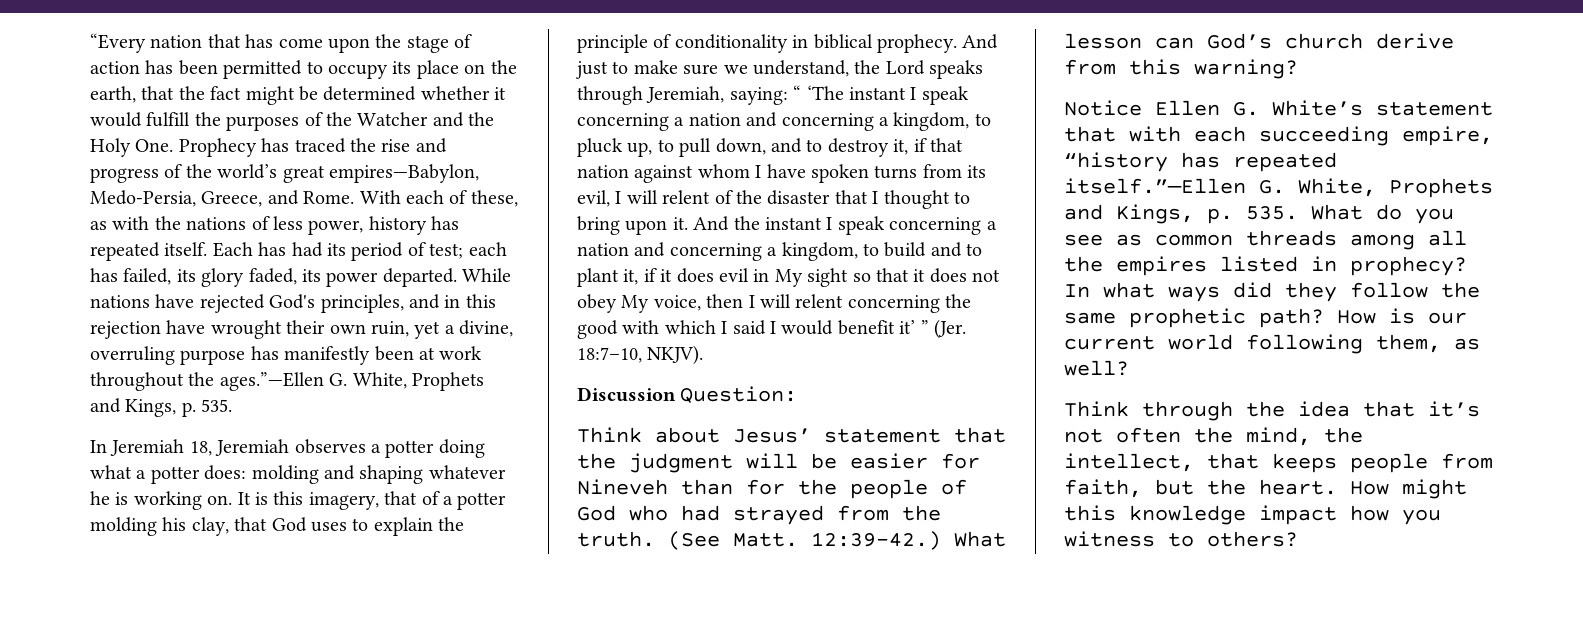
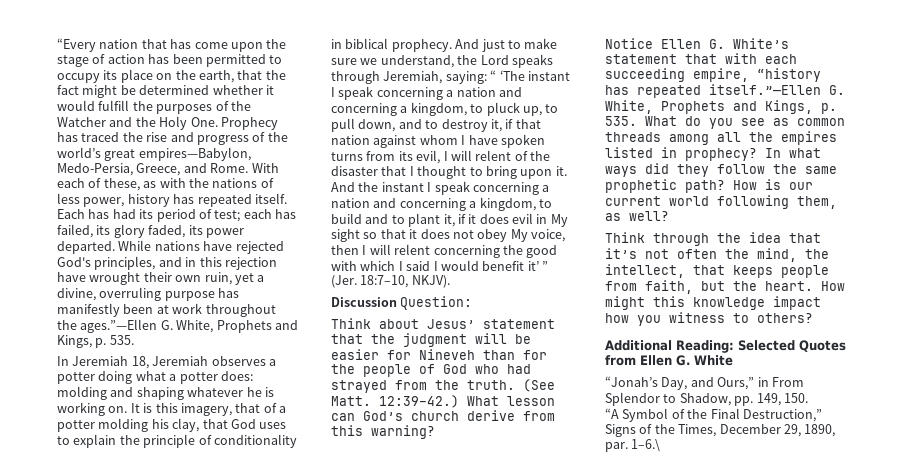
(1298, 539) none -> [605,340,846,353] [605,355,733,366] [605,376,804,390] [605,392,808,406] [605,408,822,422] [605,424,836,437] [605,439,661,452] // Additional Reading: Selected Quotes from Ellen G. White // “Jonah’s Day, and Ours,” in From Splendor to Shadow, pp. 149, 150. // “A Symbol of the Final Destruction,” Signs of the Times, December 29, 1890, par. 1–6.\

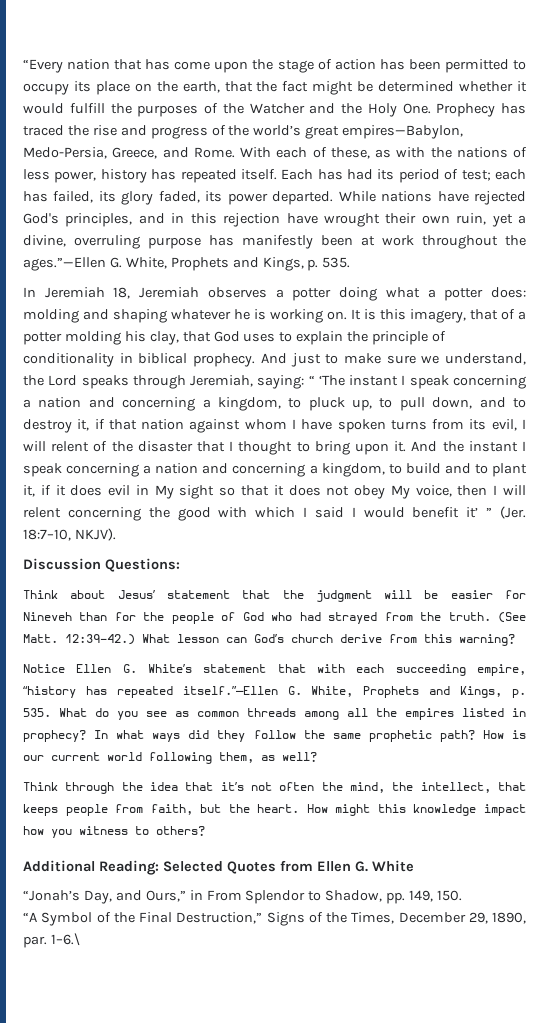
[400,296,473,310] Question: -> [104,558,180,572] Questions:

